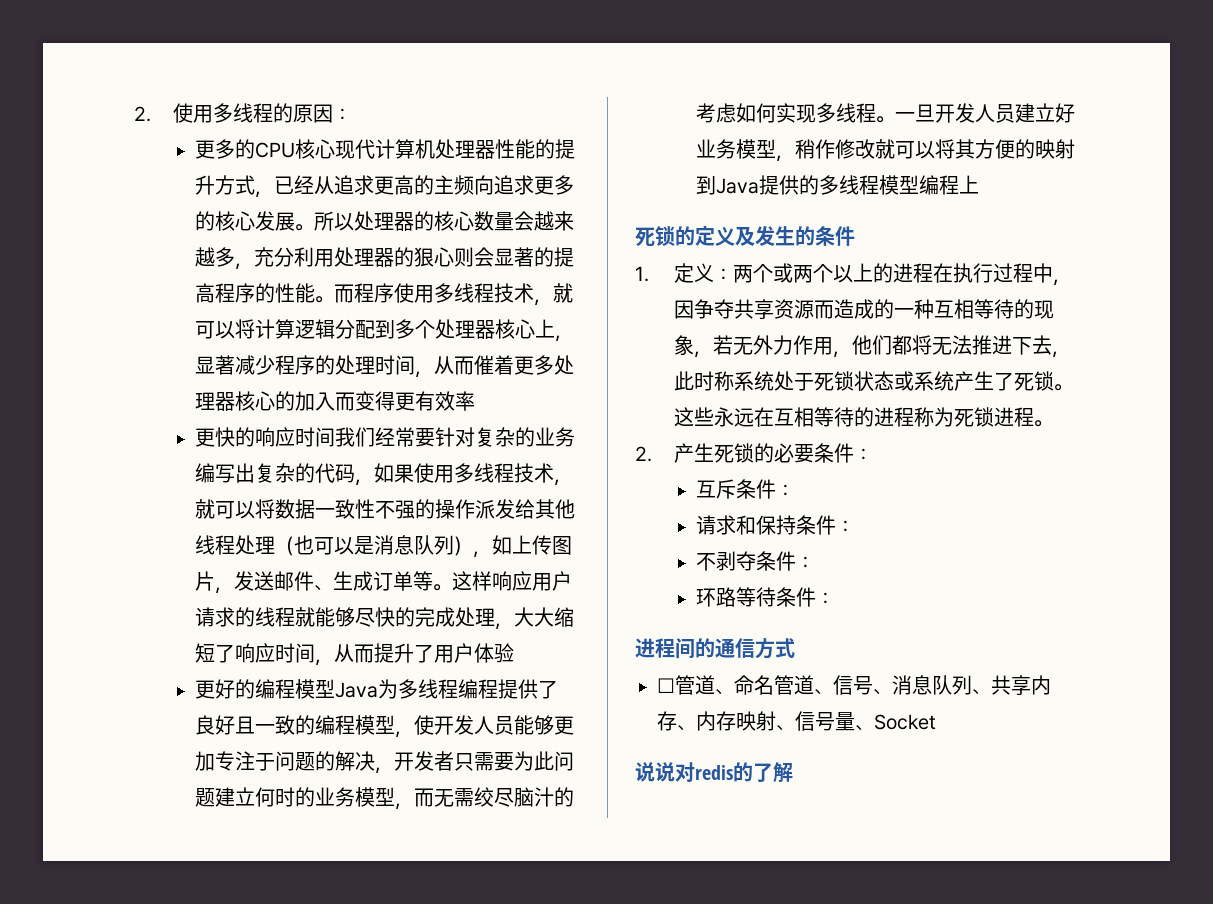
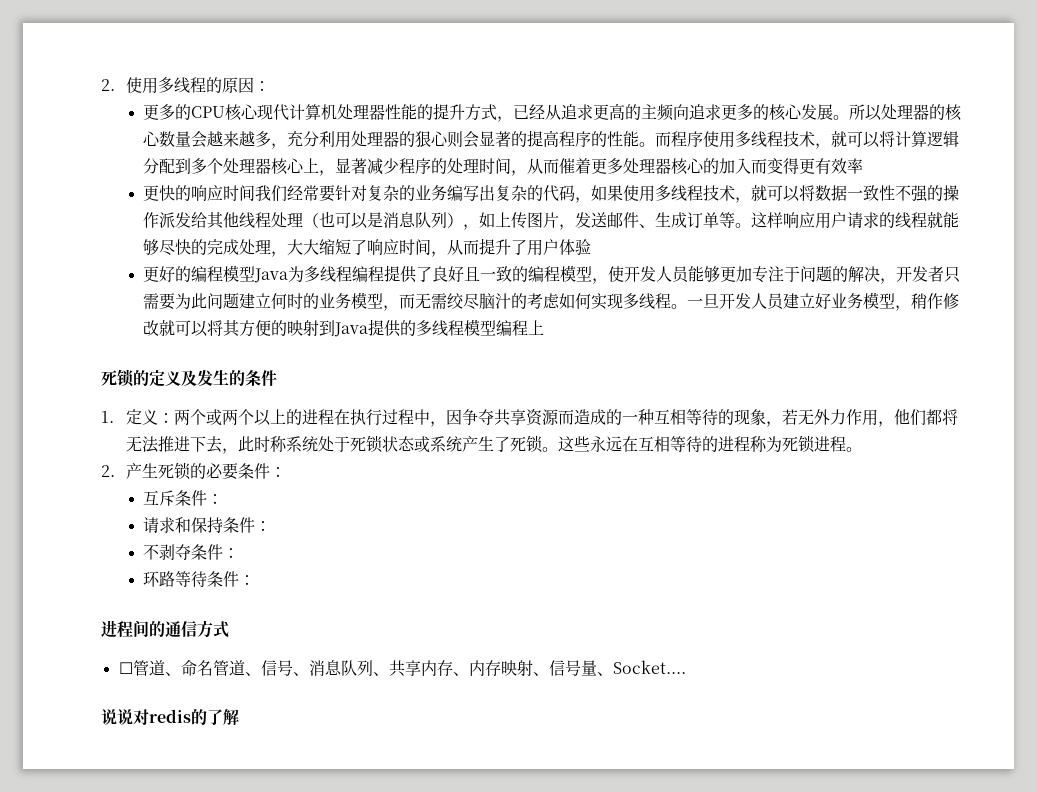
[874,714,936,730] Socket -> [612,660,686,674] Socket....

